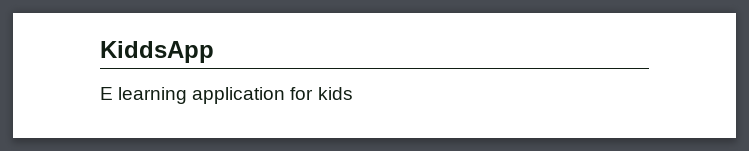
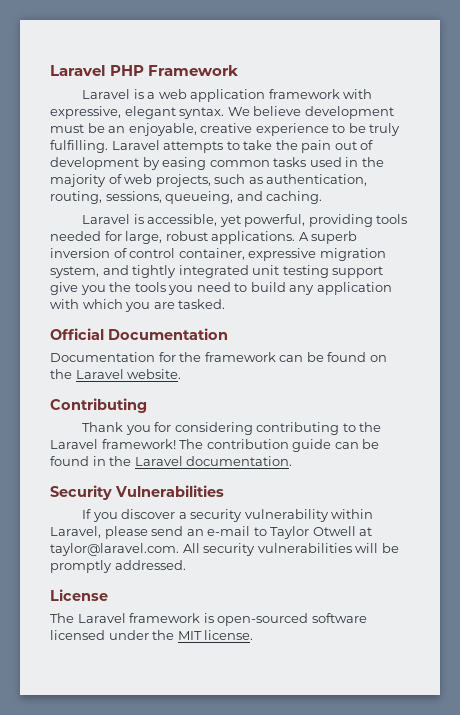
[100,41,214,63] [100,87,353,104] KiddsApp // E learning application for kids -> [50,65,239,76] [82,89,373,102] [50,106,394,119] [50,123,401,136] [50,140,374,153] [50,157,384,170] [50,174,368,187] [50,191,323,204] [82,214,408,227] [50,231,358,244] [50,248,386,261] [50,265,384,278] [50,282,392,295] [50,299,226,312] [50,328,228,340] [50,352,387,362] [50,369,182,379] [50,398,147,413] [82,422,382,435] [50,439,380,452] [50,456,293,466] [50,485,224,500] [82,509,374,522] [50,526,373,539] [50,543,399,556] [50,560,186,573] [50,589,108,601] [50,613,367,626] [50,630,254,640] Laravel PHP Framework // Laravel is a web application framework with expressive, elegant syntax. We believe development must be an enjoyable, creative experience to be truly fulfilling. Laravel attempts to take the pain out of development by easing common tasks used in the majority of web projects, such as authentication, routing, sessions, queueing, and caching. // Laravel is accessible, yet powerful, providing tools needed for large, robust applications. A superb inversion of control container, expressive migration system, and tightly integrated unit testing support give you the tools you need to build any application with which you are tasked. // Official Documentation // Documentation for the framework can be found on the Laravel website. // Contributing // Thank you for considering contributing to the Laravel framework! The contribution guide can be found in the Laravel documentation. // Security Vulnerabilities // If you discover a security vulnerability within Laravel, please send an e-mail to Taylor Otwell at taylor@laravel.com. All security vulnerabilities will be promptly addressed. // License // The Laravel framework is open-sourced software licensed under the MIT license.

